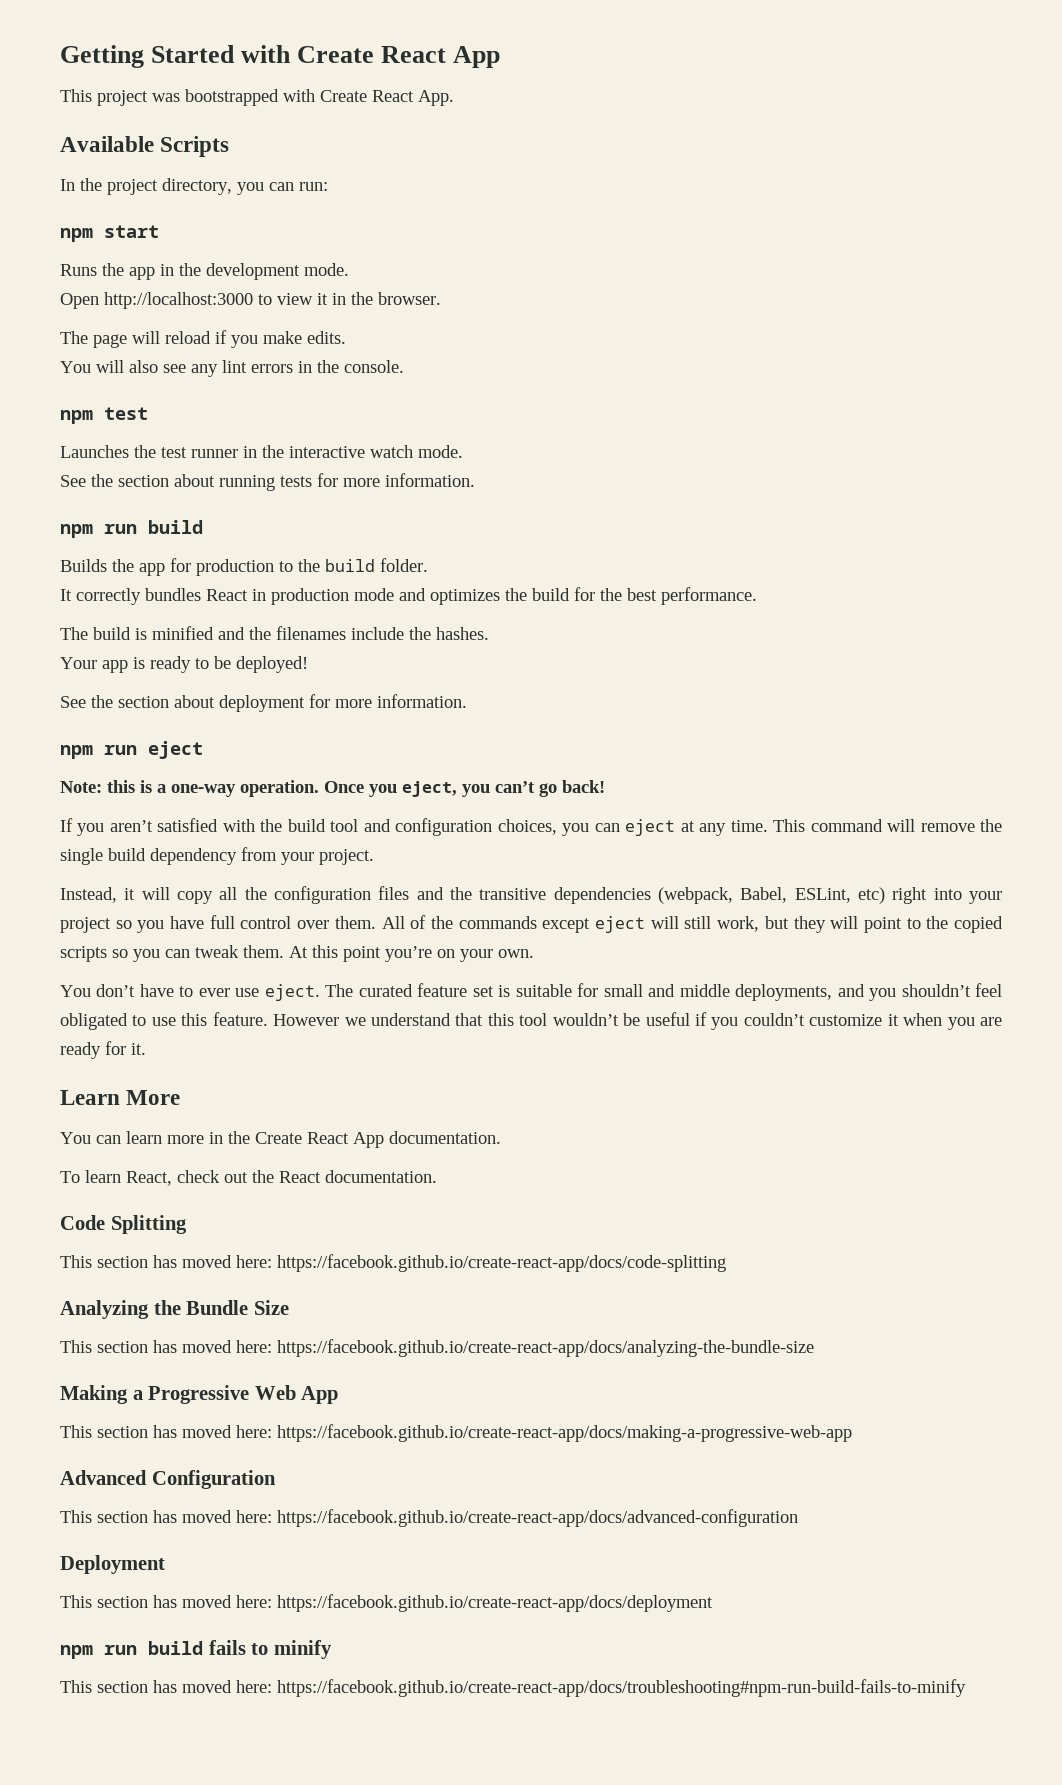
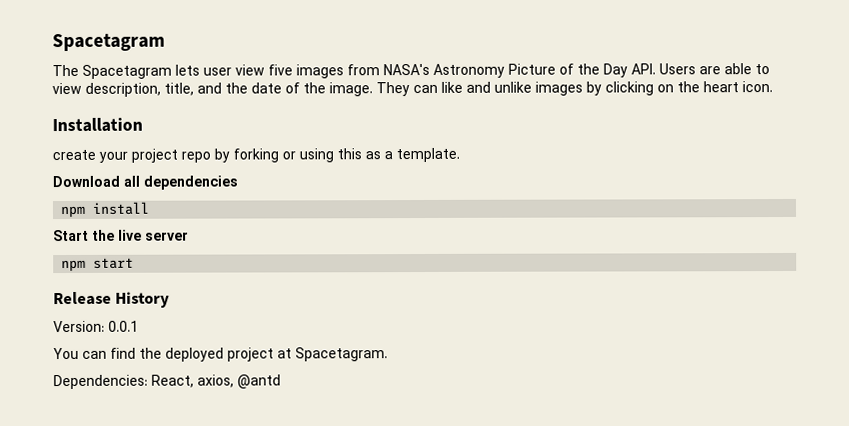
[60,45,501,68] [60,89,454,106] [60,136,230,157] [60,178,328,195] [60,225,159,242] [60,263,349,280] [60,292,441,309] [60,330,346,348] [60,360,404,377] [60,407,148,424] [60,445,463,458] [60,473,475,491] [60,520,203,538] [60,558,428,576] [60,587,757,605] [60,626,489,640] [60,656,308,673] [60,694,467,712] [60,741,203,759] [60,780,605,797] [60,818,1003,836] [60,847,374,865] [60,886,1003,904] [60,915,1003,933] [60,945,534,962] [60,983,1003,1001] [60,1012,1003,1030] [60,1041,146,1059] [60,1090,181,1105] [60,1131,501,1148] [60,1170,437,1186] [60,1215,187,1234] [60,1254,726,1272] [60,1300,289,1319] [60,1339,814,1357] [60,1385,339,1404] [60,1424,852,1442] [60,1470,276,1489] [60,1509,798,1527] [60,1555,165,1574] [60,1594,713,1612] [60,1640,332,1659] [60,1679,966,1697] Getting Started with Create React App // This project was bootstrapped with Create React App. // Available Scripts // In the project directory, you can run: // npm start // Runs the app in the development mode. // Open http://localhost:3000 to view it in the browser. // The page will reload if you make edits. // You will also see any lint errors in the console. // npm test // Launches the test runner in the interactive watch mode. // See the section about running tests for more information. // npm run build // Builds the app for production to the build folder. // It correctly bundles React in production mode and optimizes the build for the best performance. // The build is minified and the filenames include the hashes. // Your app is ready to be deployed! // See the section about deployment for more information. // npm run eject // Note: this is a one-way operation. Once you eject, you can’t go back! // If you aren’t satisfied with the build tool and configuration choices, you can eject at any time. This command will remove the single build dependency from your project. // Instead, it will copy all the configuration files and the transitive dependencies (webpack, Babel, ESLint, etc) right into your project so you have full control over them. All of the commands except eject will still work, but they will point to the copied scripts so you can tweak them. At this point you’re on your own. // You don’t have to ever use eject. The curated feature set is suitable for small and middle deployments, and you shouldn’t feel obligated to use this feature. However we understand that this tool wouldn’t be useful if you couldn’t customize it when you are ready for it. // Learn More // You can learn more in the Create React App documentation. // To learn React, check out the React documentation. // Code Splitting // This section has moved here: https://facebook.github.io/create-react-app/docs/code-splitting // Analyzing the Bundle Size // This section has moved here: https://facebook.github.io/create-react-app/docs/analyzing-the-bundle-size // Making a Progressive Web App // This section has moved here: https://facebook.github.io/create-react-app/docs/making-a-progressive-web-app // Advanced Configuration // This section has moved here: https://facebook.github.io/create-react-app/docs/advanced-configuration // Deployment // This section has moved here: https://facebook.github.io/create-react-app/docs/deployment // npm run build fails to minify // This section has moved here: https://facebook.github.io/create-react-app/docs/troubleshooting#npm-run-build-fails-to-minify -> [52,33,165,52] [52,63,770,79] [52,81,773,97] [52,117,143,133] [52,147,460,163] [52,175,238,190] [60,201,151,218] [53,229,189,242] [61,257,135,272] [53,291,171,308] [53,320,139,333] [53,347,388,362] [53,374,281,390] Spacetagram // The Spacetagram lets user view five images from NASA's Astronomy Picture of the Day API. Users are able to view description, title, and the date of the image. They can like and unlike images by clicking on the heart icon. // Installation // create your project repo by forking or using this as a template. // Download all dependencies // npm install // Start the live server // npm start // Release History // Version: 0.0.1 // You can find the deployed project at Spacetagram. // Dependencies: React, axios, @antd

